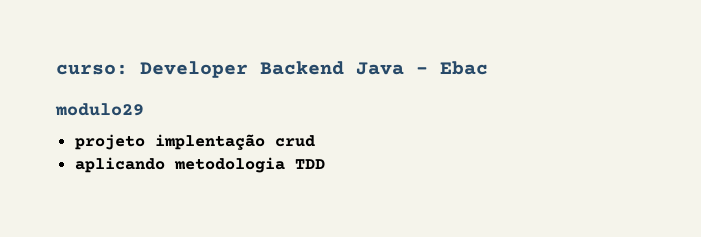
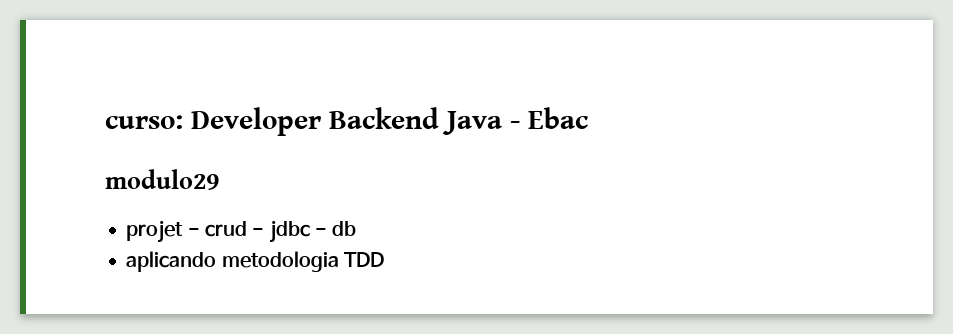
[74,134,265,150] projeto implentação -> [126,220,200,243] projet -
(315, 141) none -> [252,220,357,243] - jdbc - db

